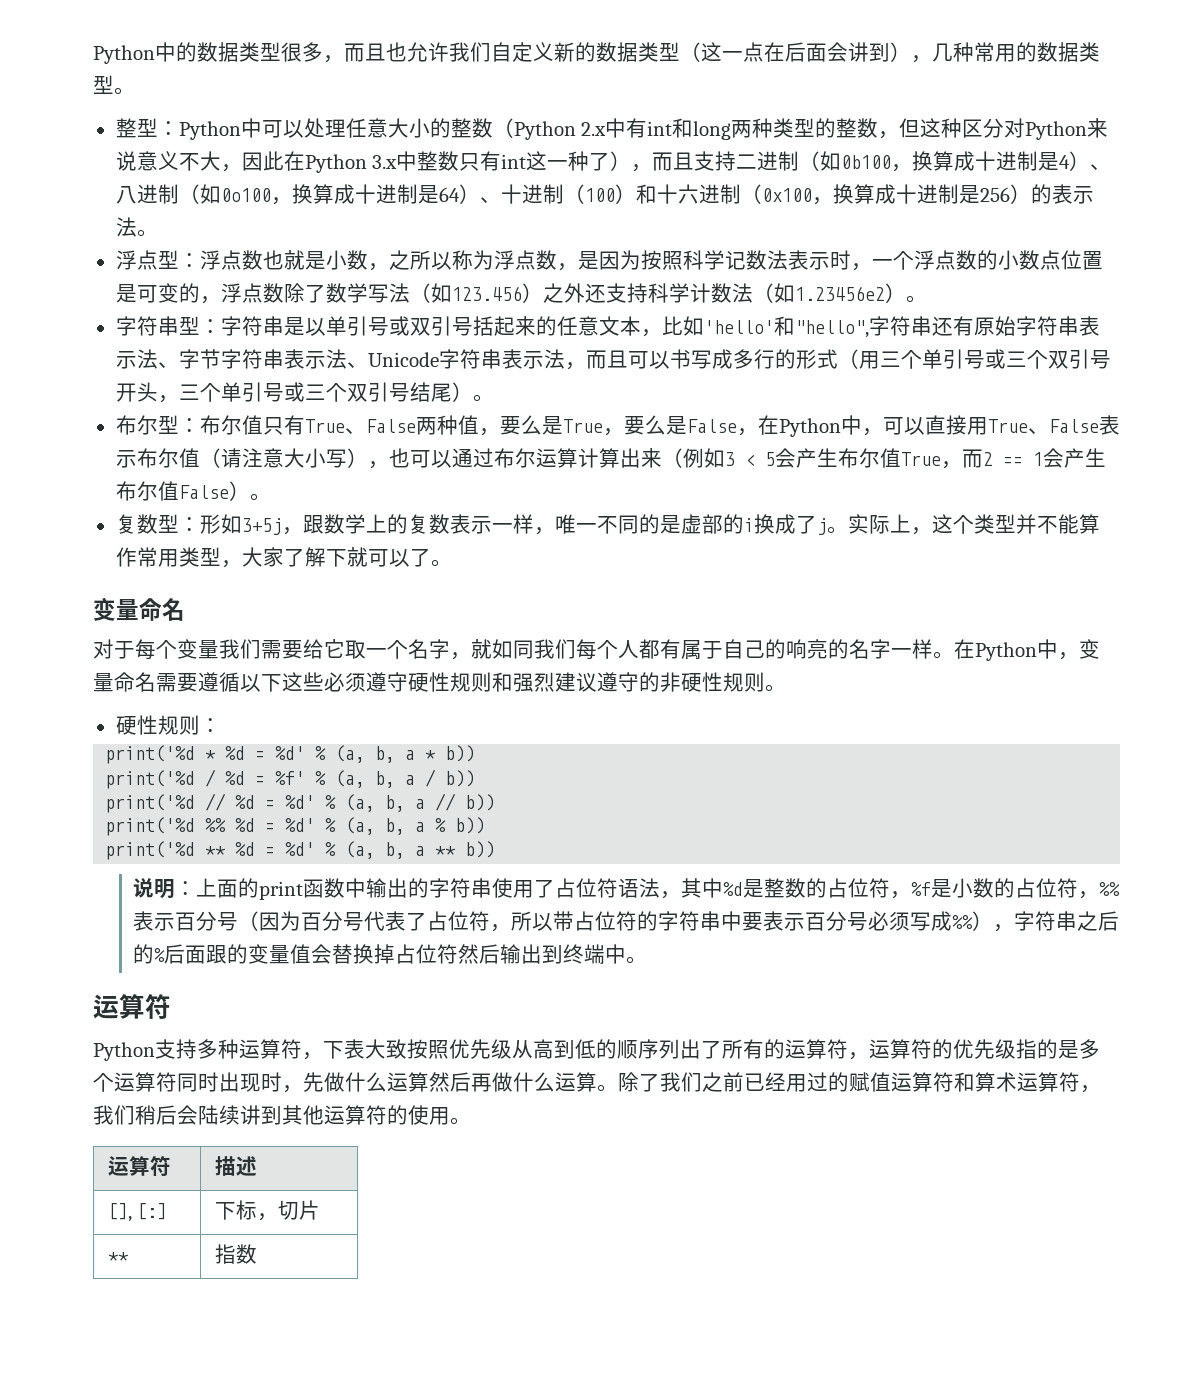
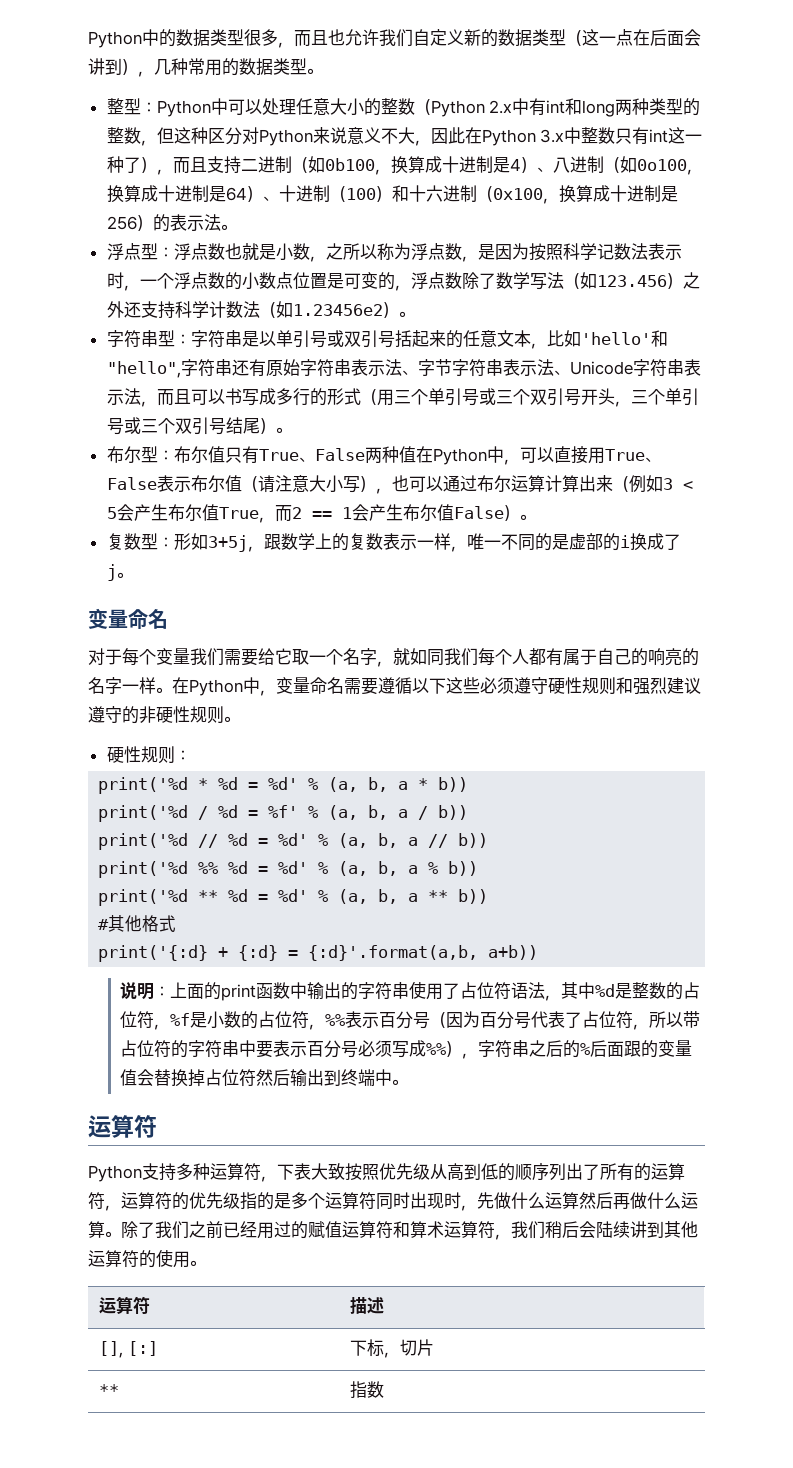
[478,415,758,436] ，要么是True，要么是False， -> (416, 454) none
[847,514,1100,535] [115,547,452,568] 实际上，这个类型并不能算作常用类型，大家了解下就可以了。 -> (133, 575) none
(496, 849) none -> [98,915,177,932] [98,945,539,962] // #其他格式 // print('{:d} + {:d} = {:d}'.format(a,b, a+b))

